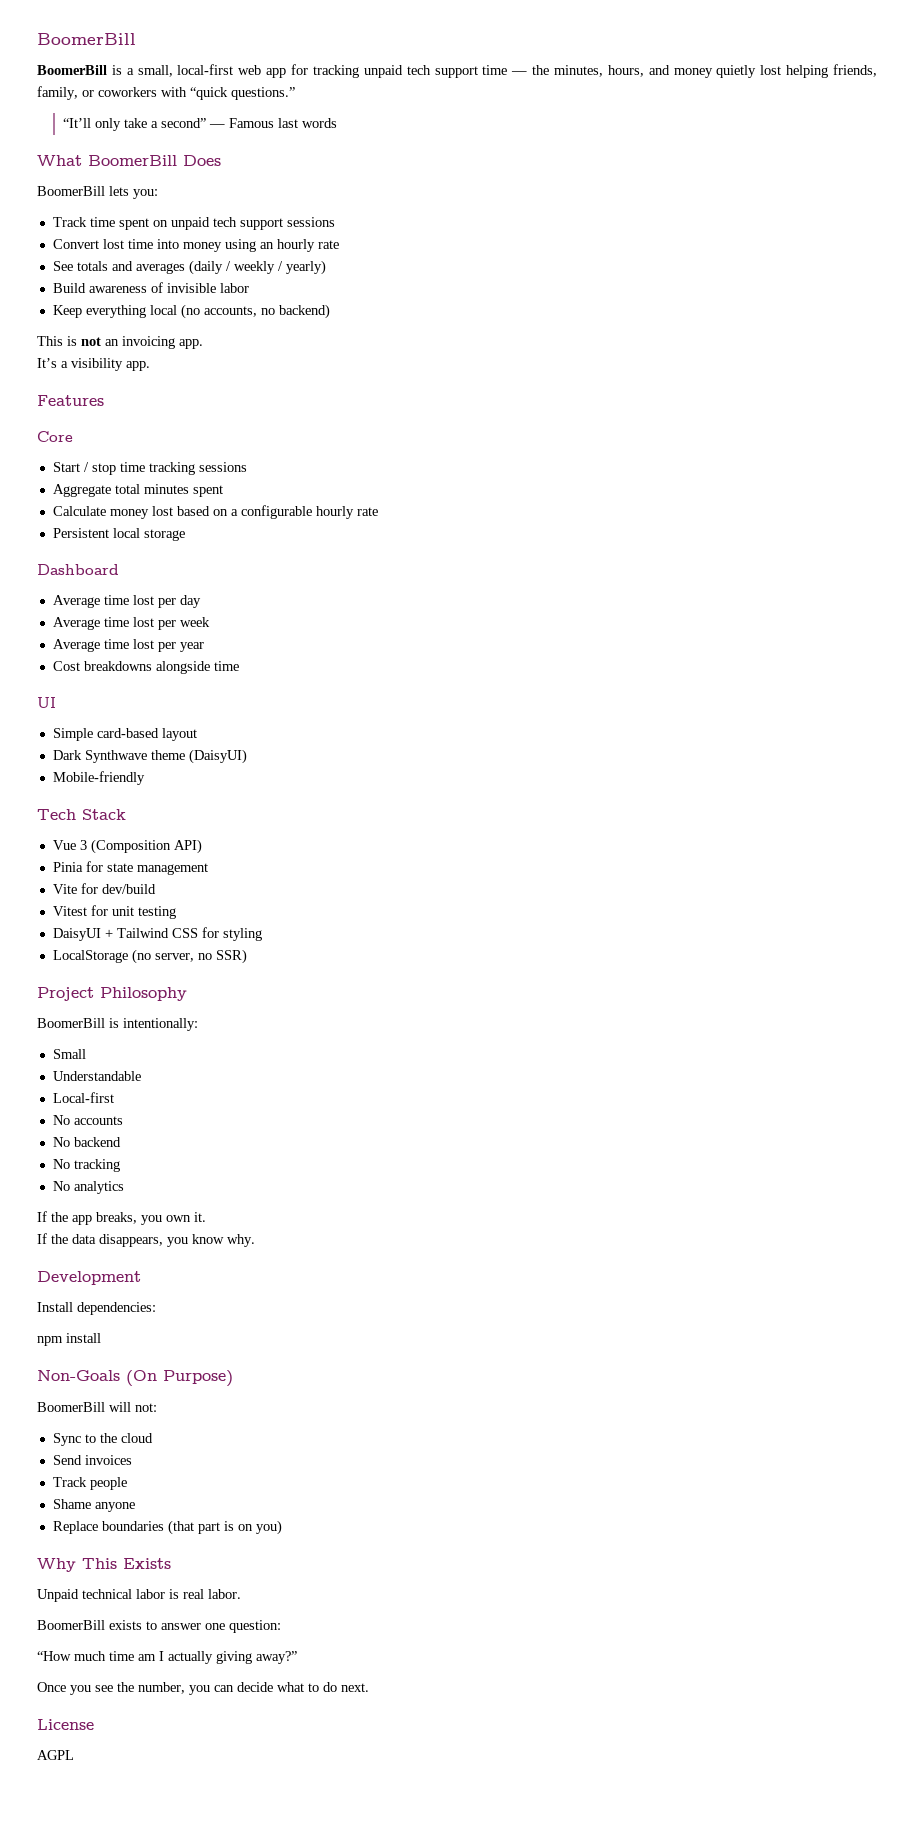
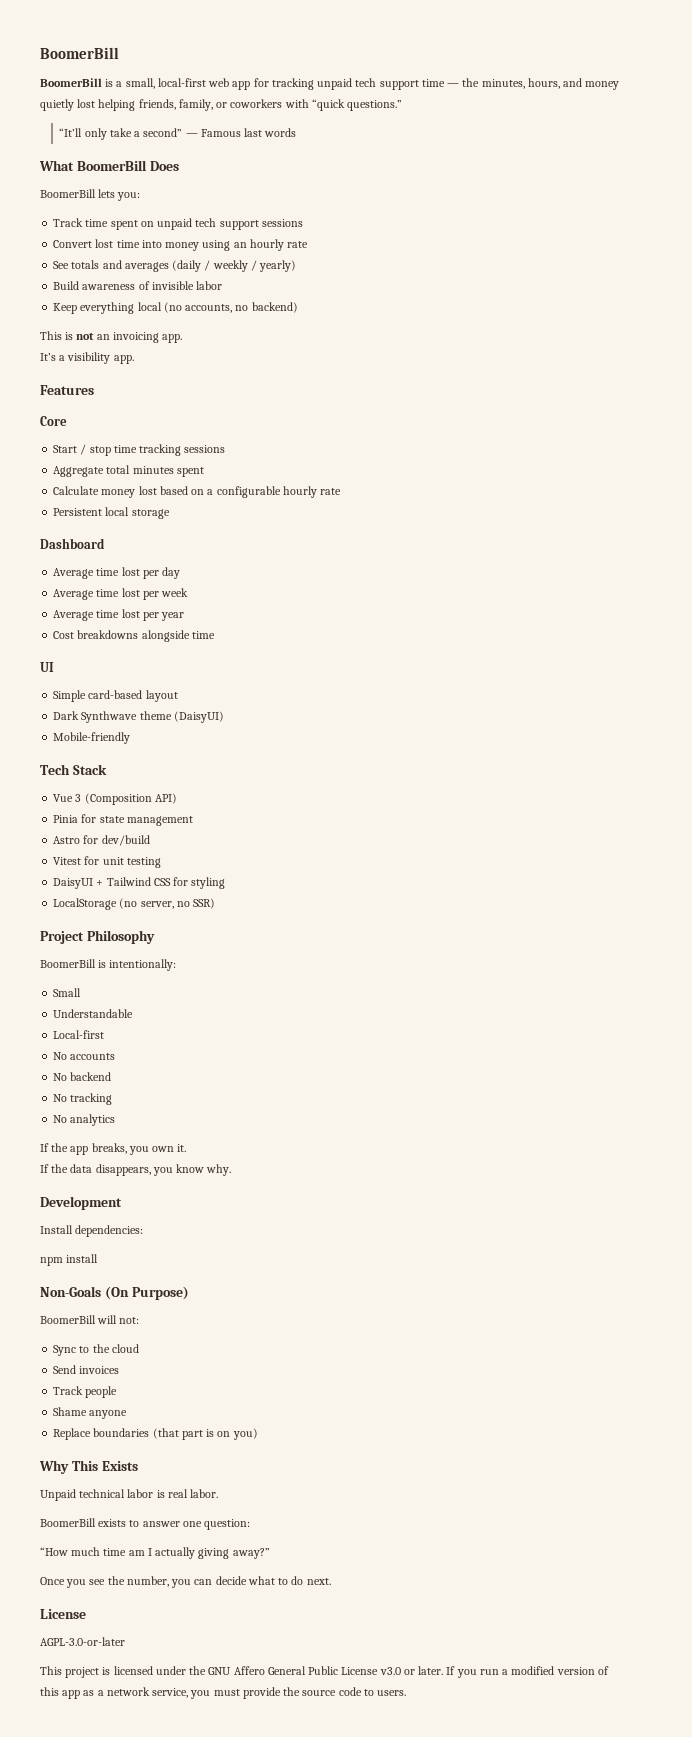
[52,884,77,894] Vite -> [53,836,81,844] Astro
[37,1750,74,1760] AGPL -> [40,1637,125,1646] [40,1666,609,1678] [40,1687,407,1699] AGPL-3.0-or-later // This project is licensed under the GNU Affero General Public License v3.0 or later. If you run a modified version of this app as a network service, you must provide the source code to users.

